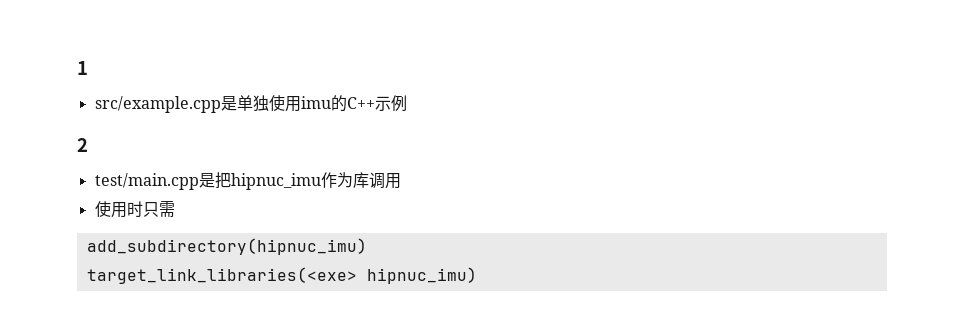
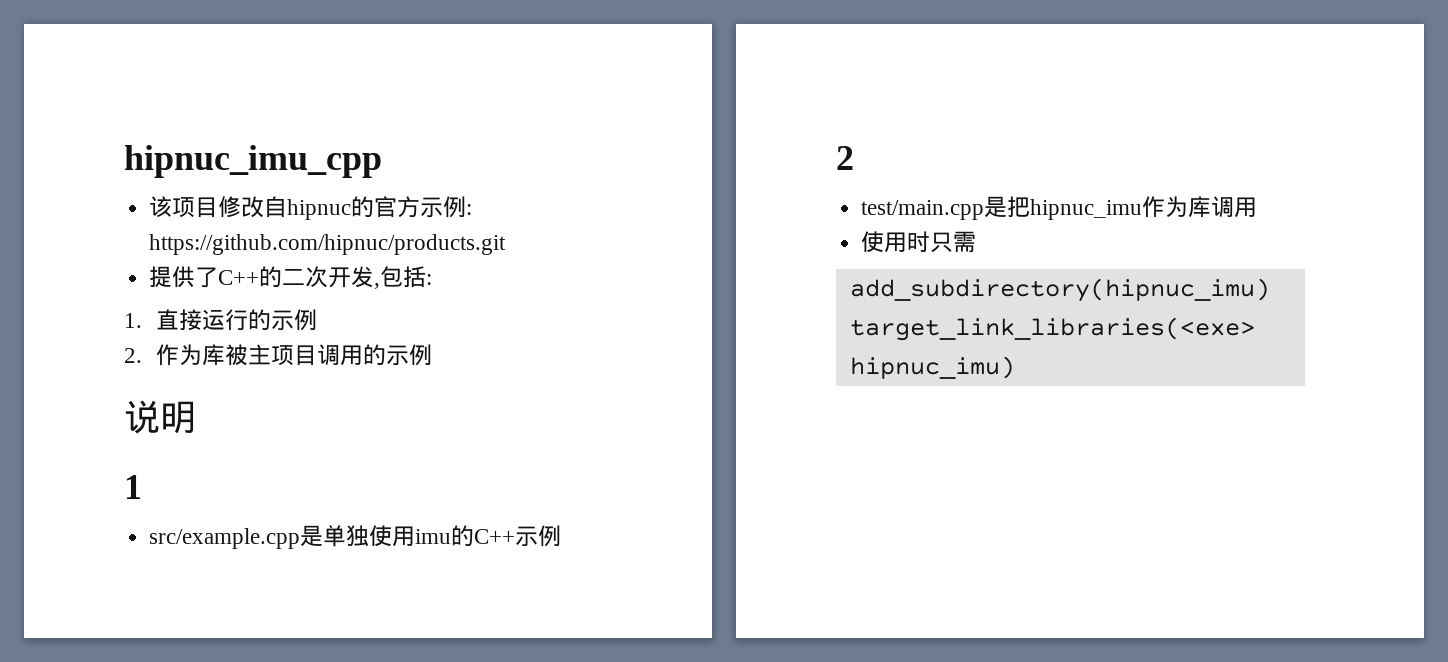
(77, 68) none -> [124,145,382,178] [149,196,473,220] [149,234,507,255] [149,266,433,289] [124,309,317,331] [124,344,432,366] [124,400,196,434] hipnuc_imu_cpp // 该项目修改自hipnuc的官方示例: https://github.com/hipnuc/products.git // 提供了C++的二次开发,包括: // 1.直接运行的示例 // 2.作为库被主项目调用的示例 // 说明 //

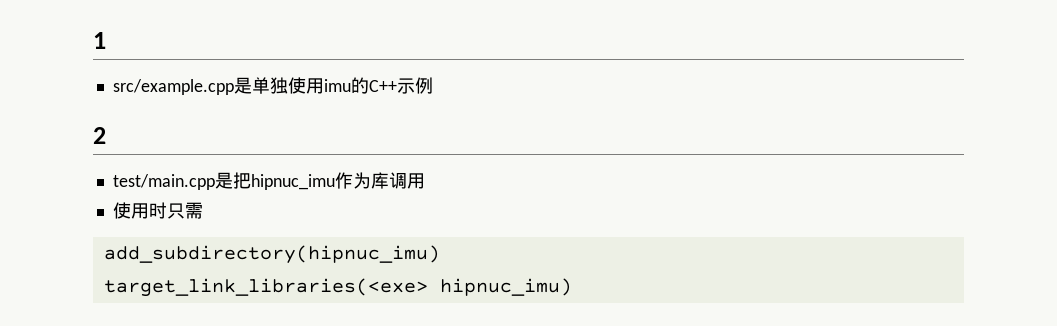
[124,145,382,178] [149,196,473,220] [149,234,507,255] [149,266,433,289] [124,309,317,331] [124,344,432,366] [124,400,196,434] hipnuc_imu_cpp // 该项目修改自hipnuc的官方示例: https://github.com/hipnuc/products.git // 提供了C++的二次开发,包括: // 1.直接运行的示例 // 2.作为库被主项目调用的示例 // 说明 // -> (93, 40) none

